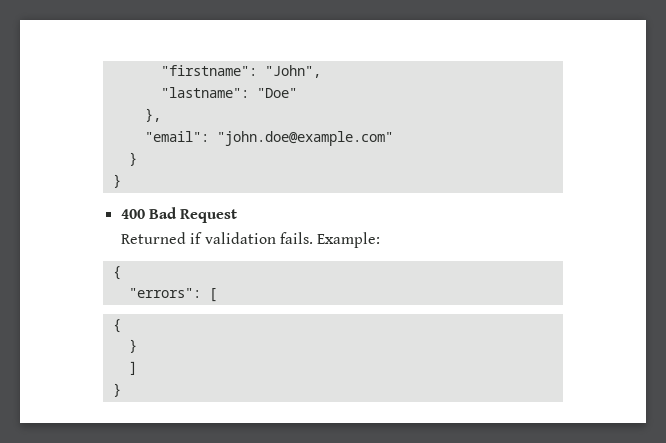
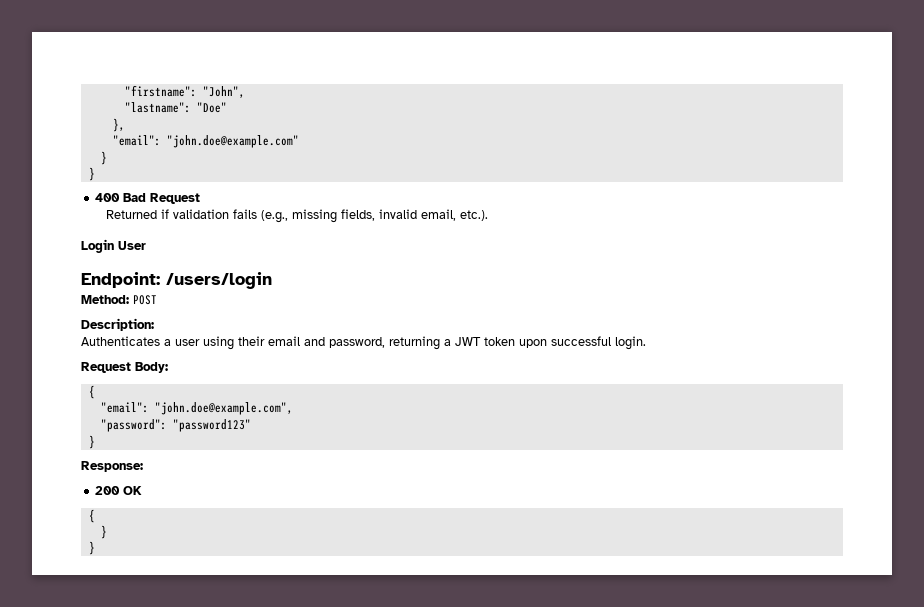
[279,232,381,248] [112,266,121,280] [128,288,217,302] fails. Example: // { // "errors": [ -> [233,209,489,223] [81,239,146,253] [81,272,272,289] [81,295,157,305] [81,318,154,331] [81,336,646,350] [81,362,168,373] [88,385,95,399] [100,402,293,415] [100,419,251,432] [88,435,95,449] [81,461,143,472] [95,486,143,495] fails (e.g., missing fields, invalid email, etc.). // Login User // Endpoint: /users/login // Method: POST // Description: // Authenticates a user using their email and password, returning a JWT token upon successful login. // Request Body: // { // "email": "john.doe@example.com", // "password": "password123" // } // Response: // 200 OK
[128,361,137,375] // ] -> (107, 532) none

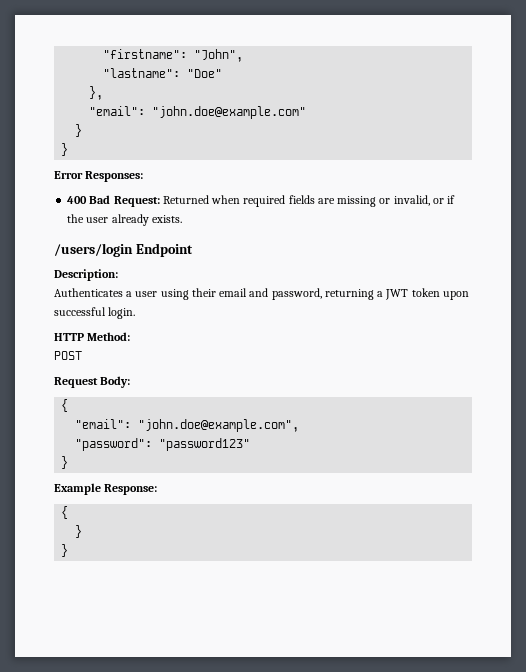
(95, 174) none -> [54,171,144,182] // Error Responses:
[150,193,201,204] [106,209,489,223] [81,239,146,253] [81,272,160,288] Request // Returned if validation fails (e.g., missing fields, invalid email, etc.). // Login User // Endpoint: -> [113,195,456,207] [67,214,182,226] Request: Returned when required fields are missing or invalid, or if the user already exists. //
[81,295,157,305] // Method: POST -> [135,243,193,257] Endpoint
(646, 343) none -> [54,332,131,341] [54,351,82,360] // HTTP Method: // POST
(95, 442) none -> [54,483,101,495] Example
[95,486,143,495] // 200 OK -> (158, 489) none

